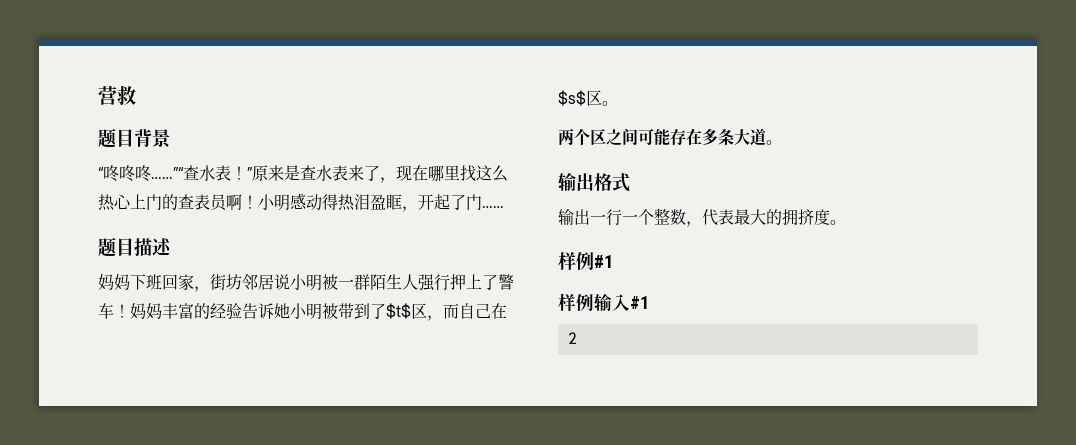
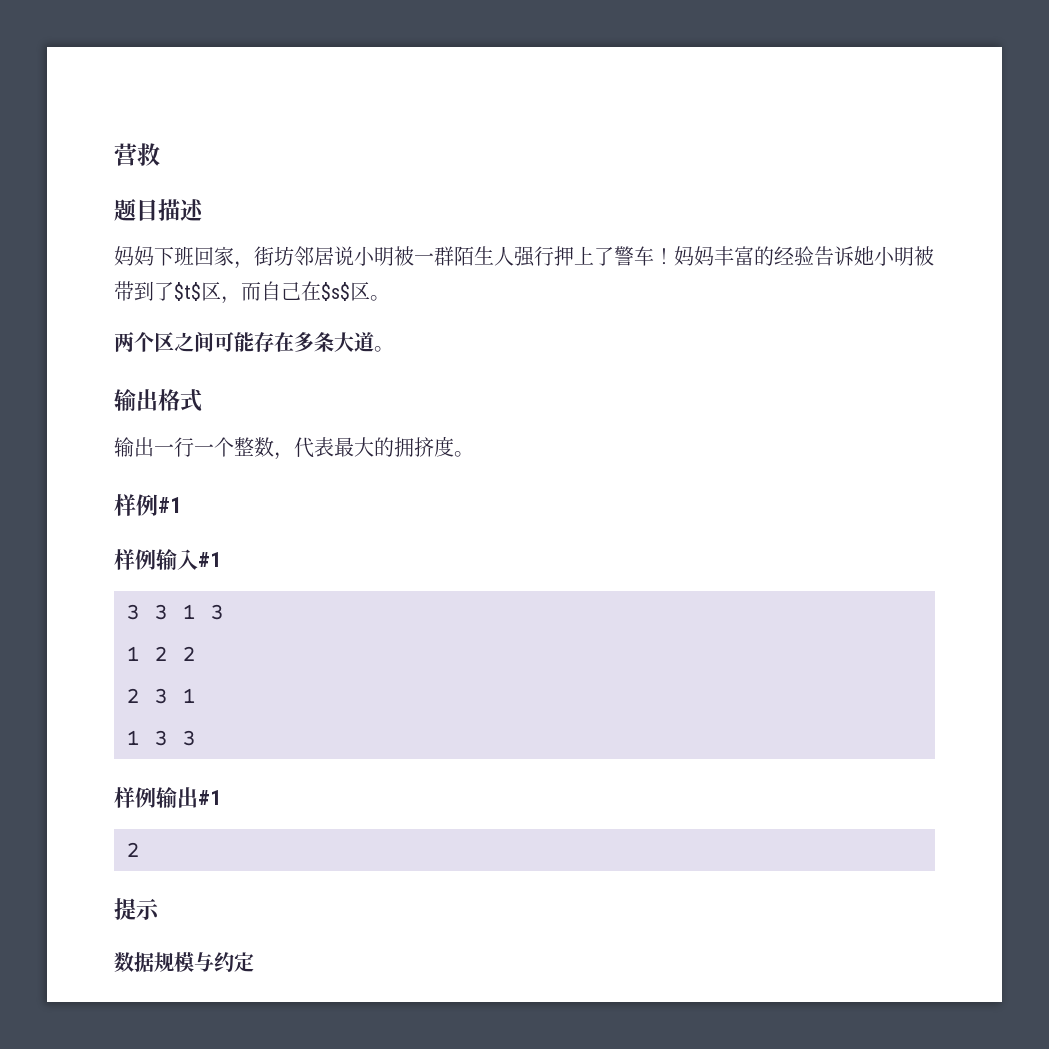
[98,128,171,148] [98,165,508,183] [98,193,504,212] // 题目背景 // “咚咚咚……”“查水表！”原来是查水表来了，现在哪里找这么热心上门的查表员啊！小明感动得热泪盈眶，开起了门…… -> (160, 154) none
[567,332,577,344] 2 -> [126,604,224,620] [126,646,196,661] [126,688,196,704] [126,730,196,746] [114,787,221,808] [126,842,140,857] [114,898,160,920] [114,952,254,972] 3 3 1 3 // 1 2 2 // 2 3 1 // 1 3 3 // 样例输出#1 // 2 // 提示 // 数据规模与约定

